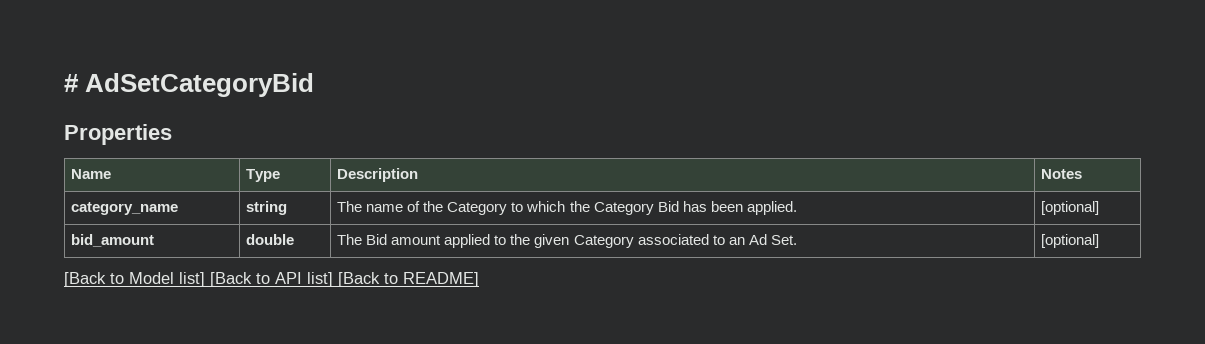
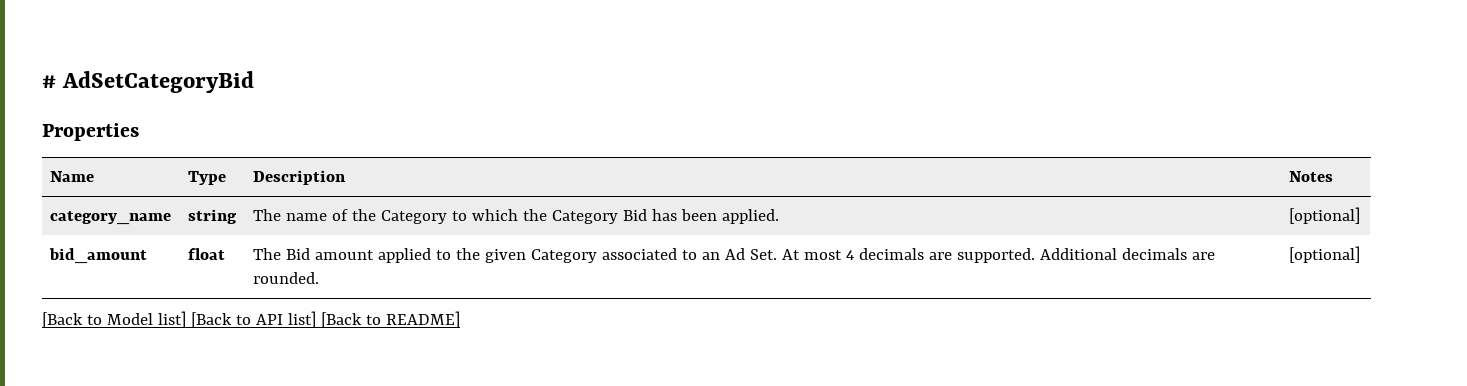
[246,234,295,245] double -> [188,248,226,260] float
(797, 240) none -> [782,248,1216,263] [253,272,320,284] At most 4 decimals are supported. Additional decimals are rounded.

